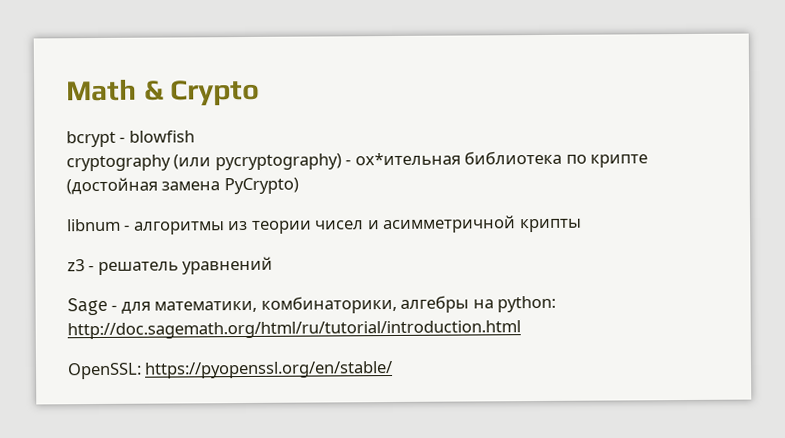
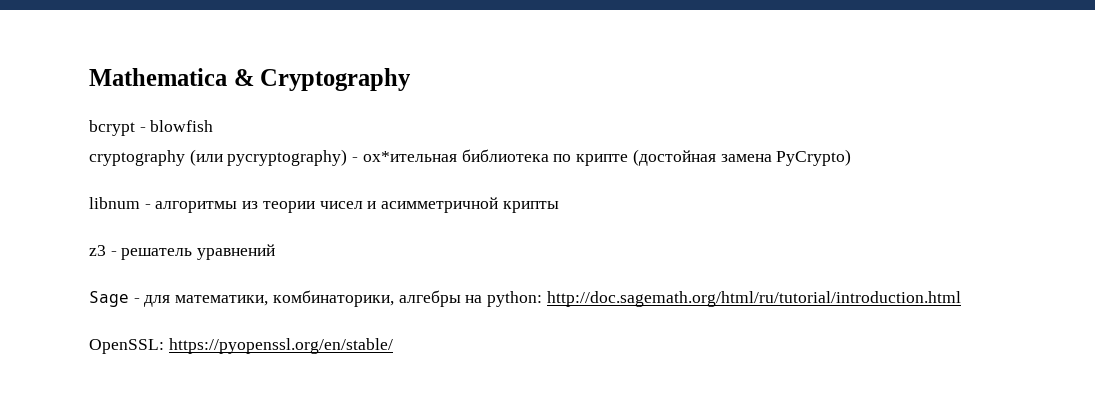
[66,79,261,106] Math & Crypto -> [89,68,412,91] Mathematica & Cryptography

